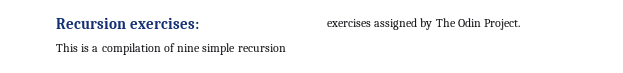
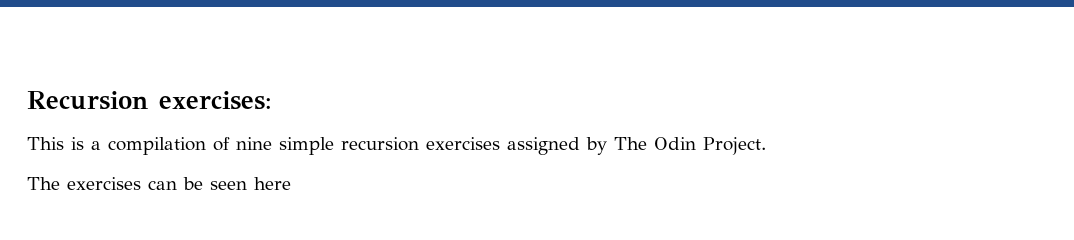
(521, 24) none -> [27,177,291,190] // The exercises can be seen here

